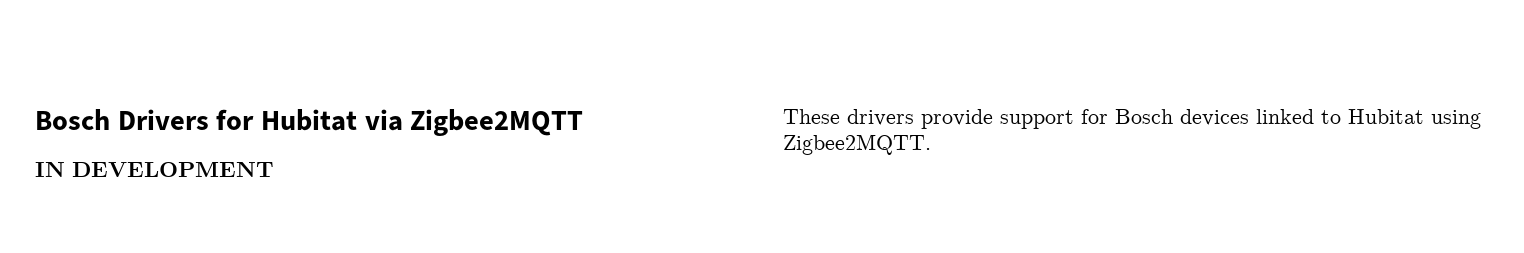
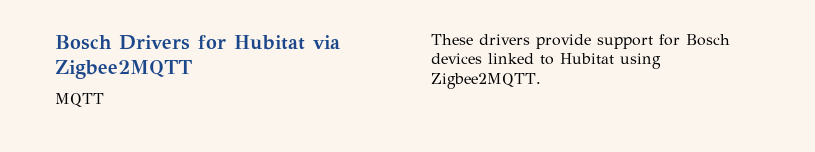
[35,162,274,177] IN DEVELOPMENT -> [55,93,104,107] MQTT

